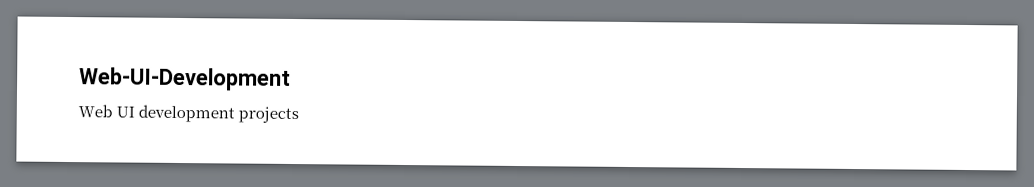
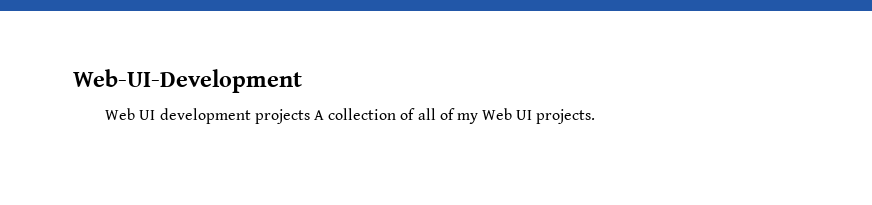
(300, 115) none -> [313,108,596,124] A collection of all of my Web UI projects.

